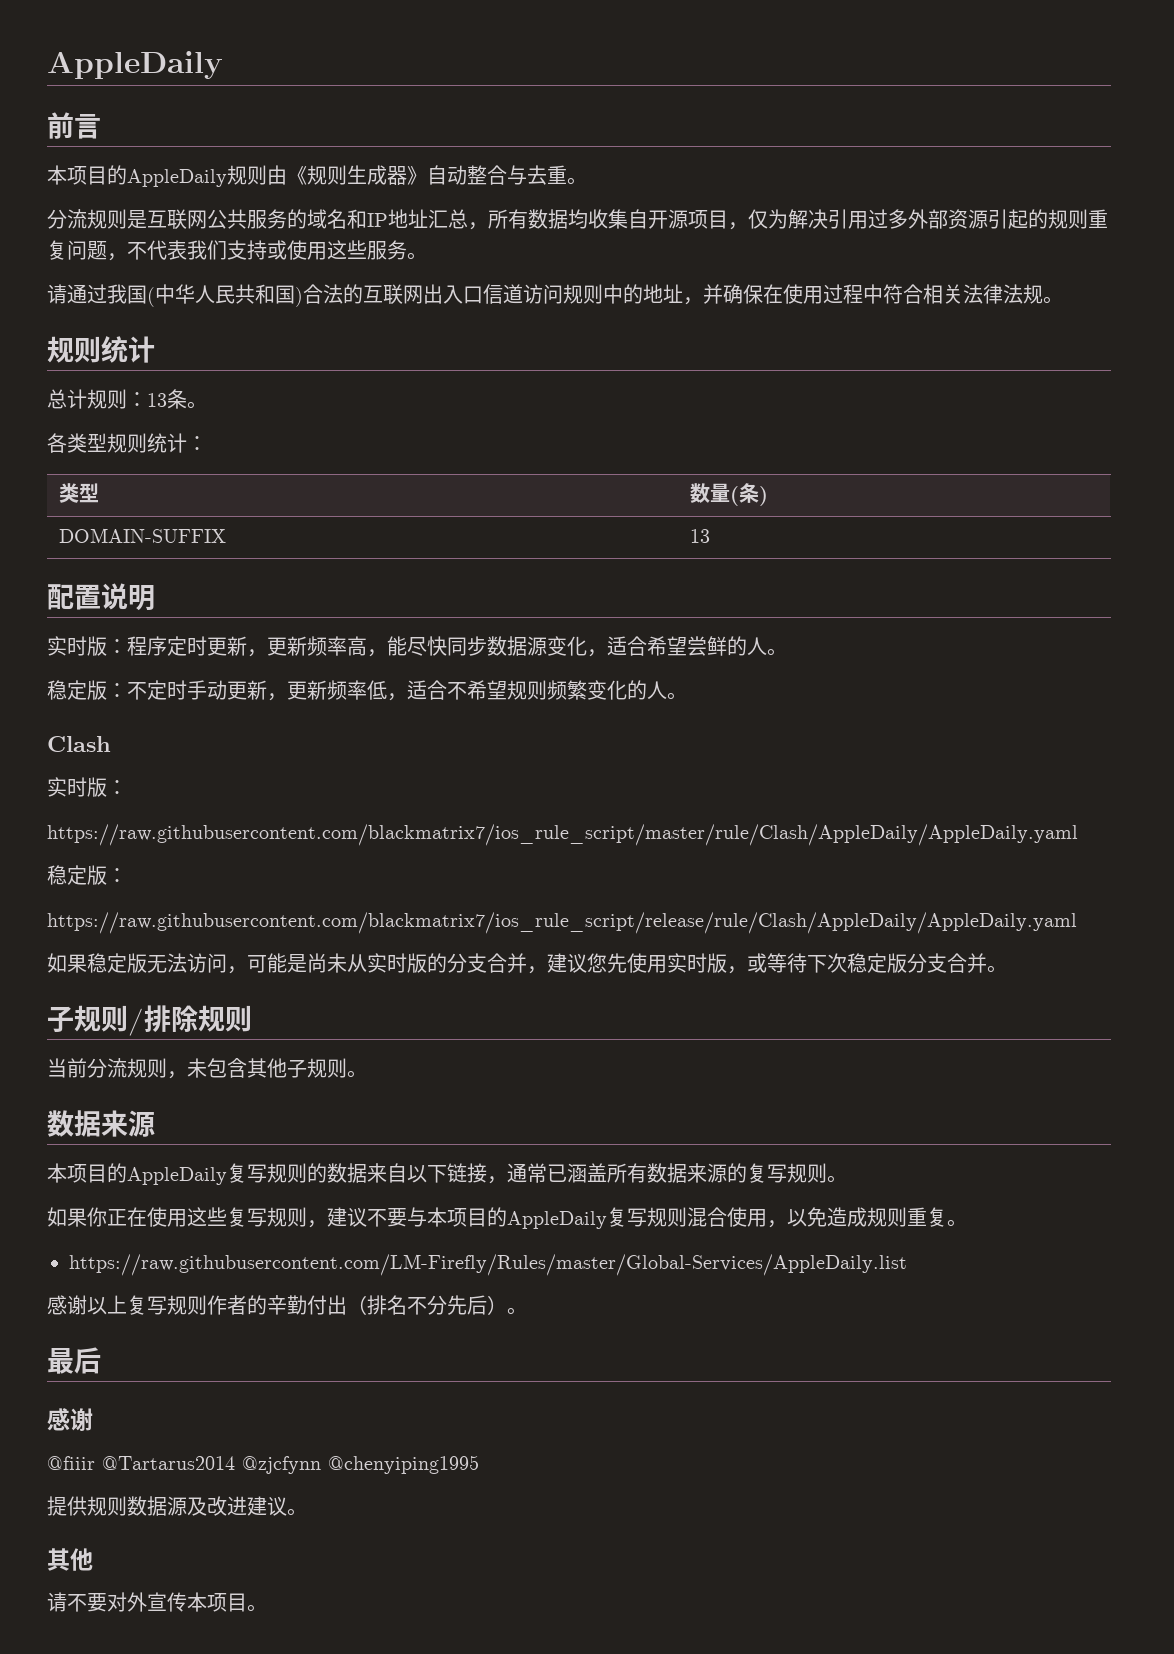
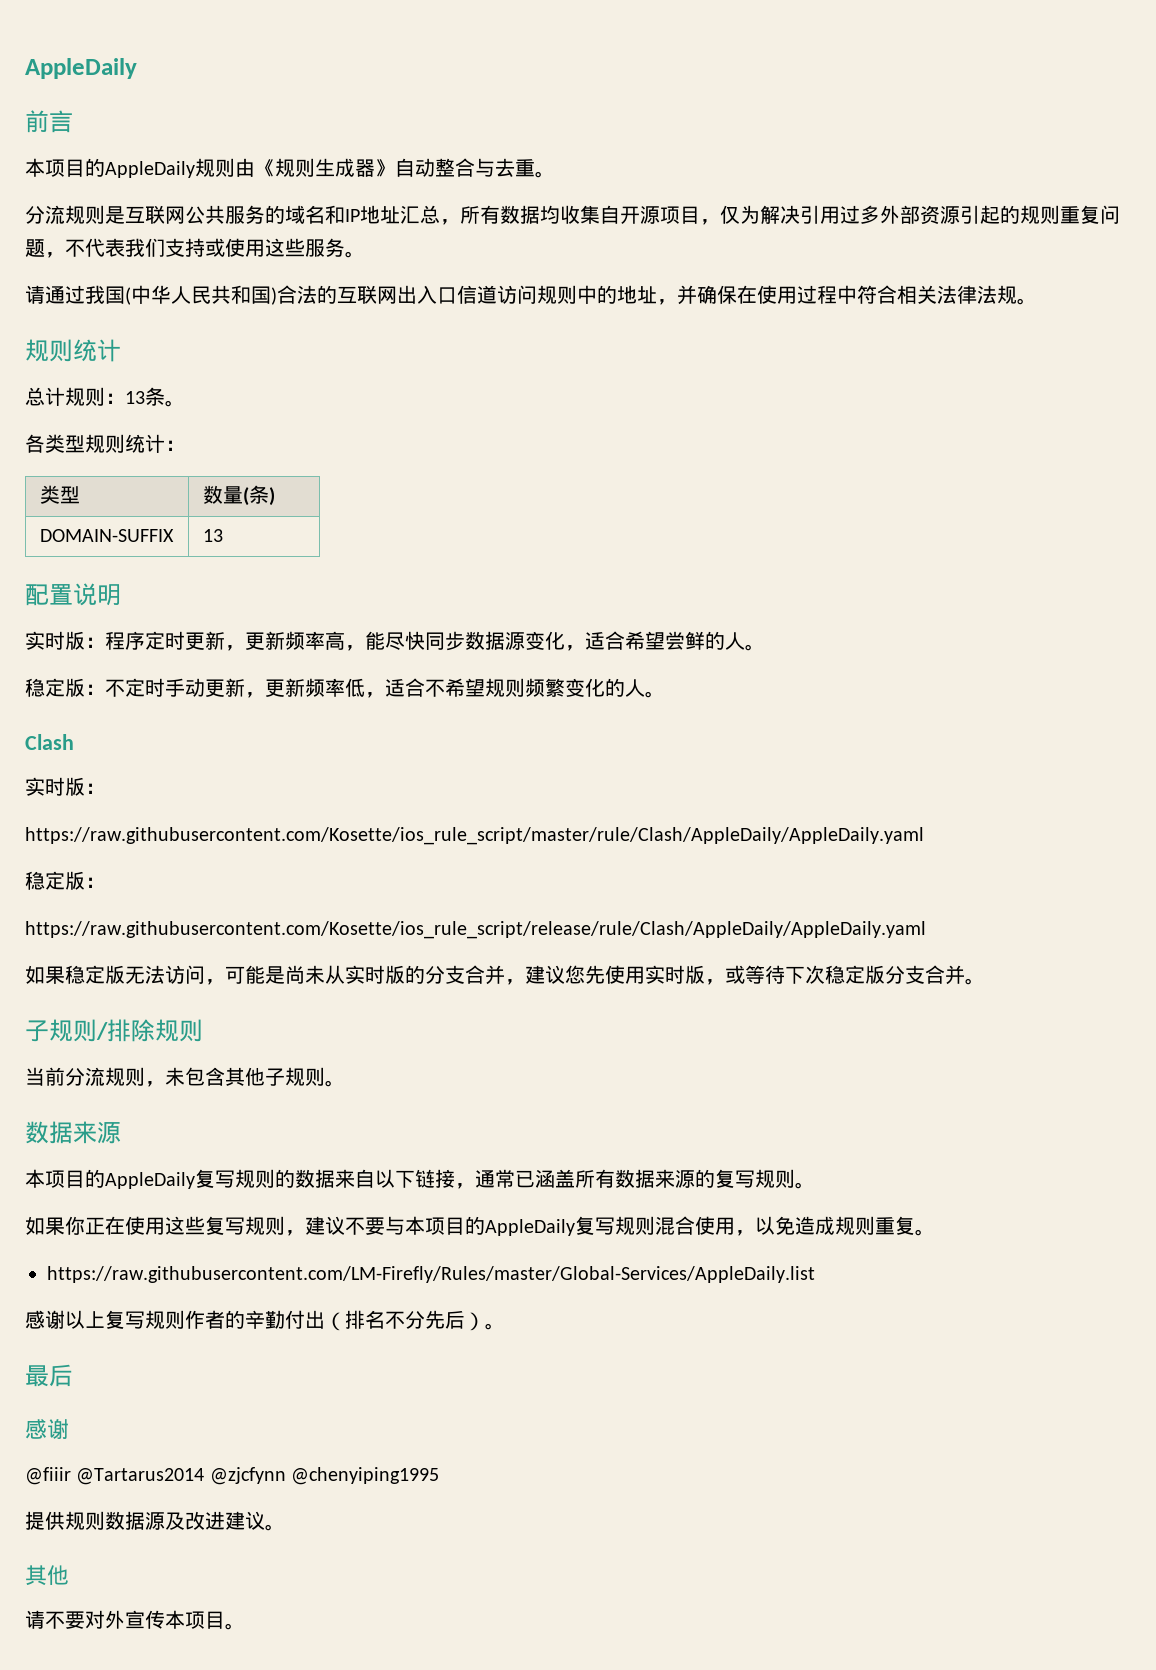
[47,824,1078,846] https://raw.githubusercontent.com/blackmatrix7/ios_rule_script/master/rule/Clash/AppleDaily/AppleDaily.yaml -> [25,827,924,845] https://raw.githubusercontent.com/Kosette/ios_rule_script/master/rule/Clash/AppleDaily/AppleDaily.yaml
[47,912,1077,934] https://raw.githubusercontent.com/blackmatrix7/ios_rule_script/release/rule/Clash/AppleDaily/AppleDaily.yaml -> [25,921,926,939] https://raw.githubusercontent.com/Kosette/ios_rule_script/release/rule/Clash/AppleDaily/AppleDaily.yaml

